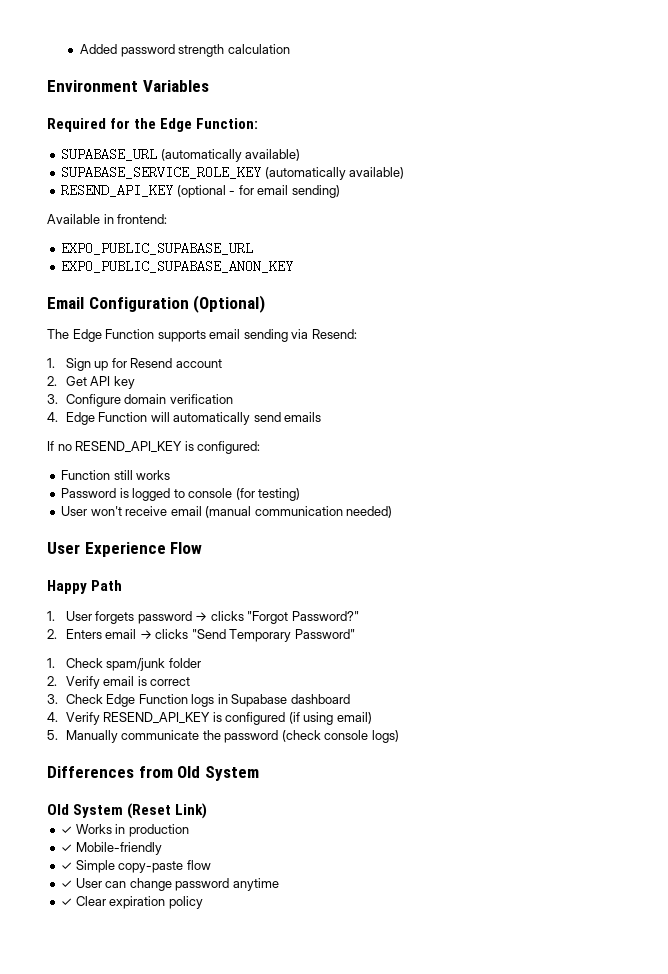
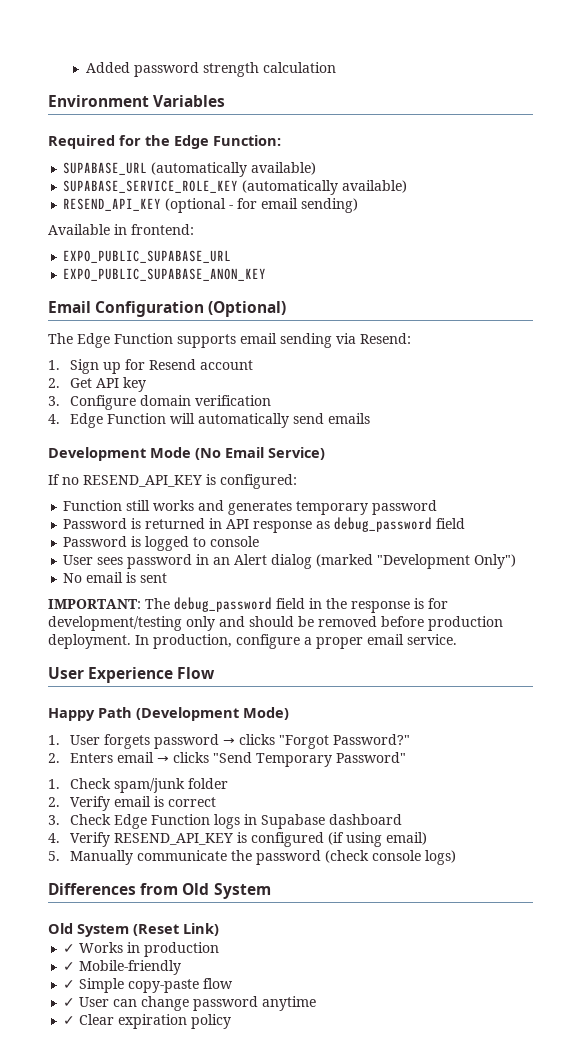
(322, 417) none -> [48,447,325,461] // Development Mode (No Email Service)
(171, 475) none -> [198,500,438,515] [63,517,466,533] and generates temporary password // Password is returned in API response as debug_password field
[235,488,301,501] [61,506,393,518] (for testing) // User won't receive email (manual communication needed) -> [63,554,517,569] [63,572,168,583] [48,597,448,613] [48,616,503,631] [48,634,457,649] // User sees password in an Alert dialog (marked "Development Only") // No email is sent // IMPORTANT: The debug_password field in the response is for development/testing only and should be removed before production deployment. In production, configure a proper email service.
(123, 585) none -> [136,707,289,721] (Development Mode)

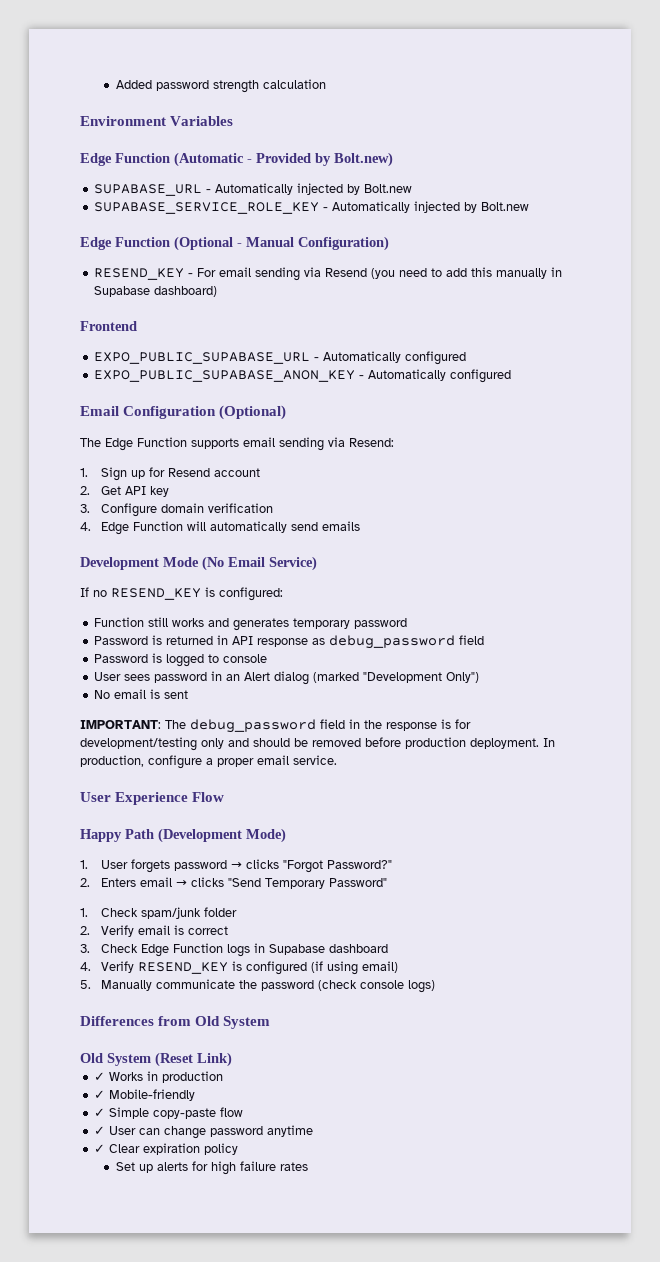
[48,135,281,149] [63,162,317,177] [63,180,408,195] [63,198,359,213] [48,224,194,235] [63,250,232,263] [63,268,267,281] Required for the Edge Function: // SUPABASE_URL (automatically available) // SUPABASE_SERVICE_ROLE_KEY (automatically available) // RESEND_API_KEY (optional - for email sending) // Available in frontend: // EXPO_PUBLIC_SUPABASE_URL // EXPO_PUBLIC_SUPABASE_ANON_KEY -> [80,152,393,167] [94,183,413,196] [94,201,530,214] [80,236,389,251] [94,267,563,281] [94,286,218,297] [80,321,137,331] [94,351,467,365] [94,369,512,383] Edge Function (Automatic - Provided by Bolt.new) // SUPABASE_URL - Automatically injected by Bolt.new // SUPABASE_SERVICE_ROLE_KEY - Automatically injected by Bolt.new // Edge Function (Optional - Manual Configuration) // RESEND_KEY - For email sending via Resend (you need to add this manually in Supabase dashboard) // Frontend // EXPO_PUBLIC_SUPABASE_URL - Automatically configured // EXPO_PUBLIC_SUPABASE_ANON_KEY - Automatically configured
[83,475,202,487] RESEND_API_KEY -> [111,588,201,600] RESEND_KEY
[114,833,234,845] RESEND_API_KEY -> [138,962,229,974] RESEND_KEY
(232, 1021) none -> [115,1161,308,1175] // Set up alerts for high failure rates

